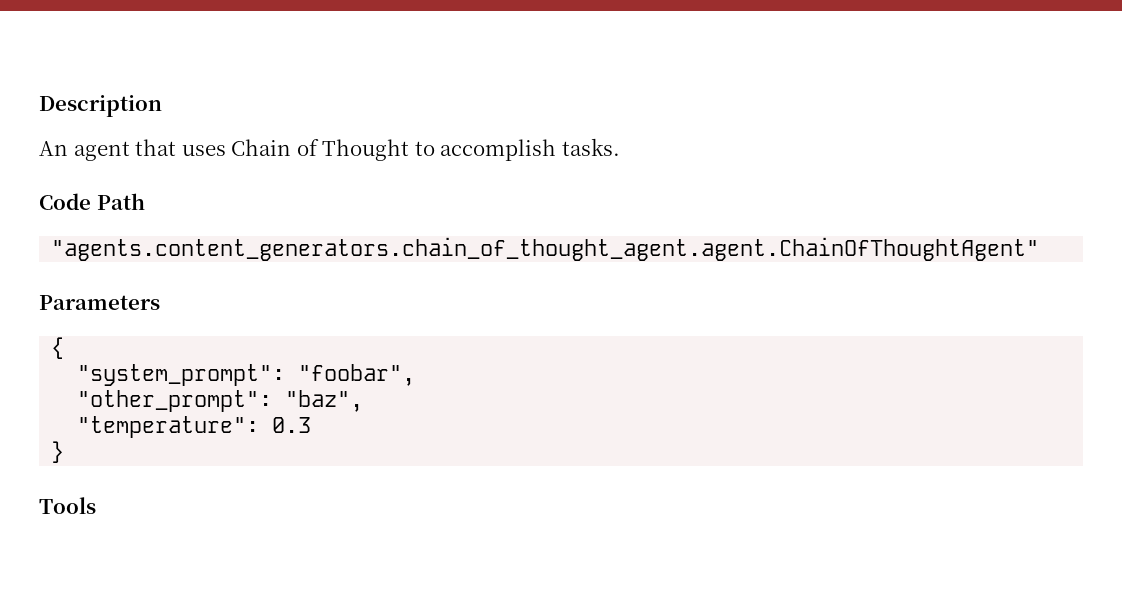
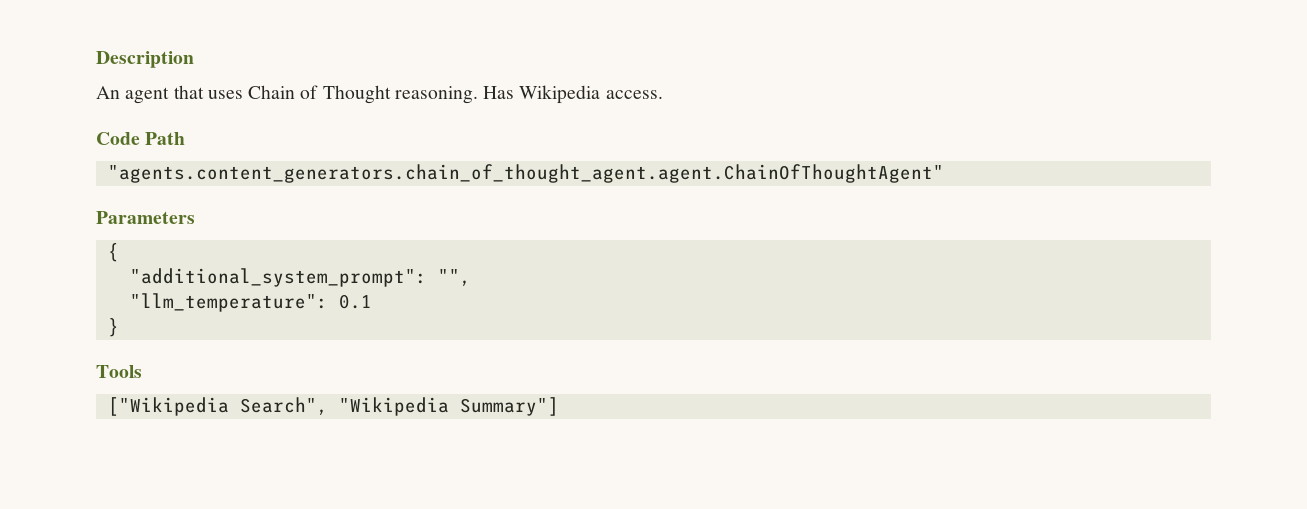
[414,138,620,161] to accomplish tasks. -> [394,85,663,104] reasoning. Has Wikipedia access.
[77,364,416,386] [77,390,364,412] [77,416,312,438] [51,441,65,463] [39,497,96,514] "system_prompt": "foobar", // "other_prompt": "baz", // "temperature": 0.3 // } // Tools -> [129,268,471,287] [129,293,372,312] [107,318,119,337] [96,365,142,378] [107,397,559,416] "additional_system_prompt": "", // "llm_temperature": 0.1 // } // Tools // ["Wikipedia Search", "Wikipedia Summary"]

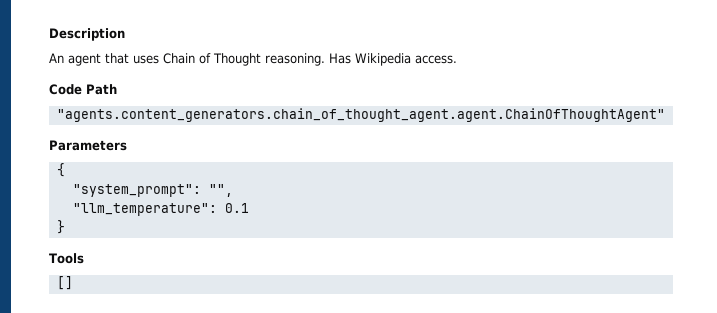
[129,268,427,287] "additional_system_prompt": -> [72,184,201,197] "system_prompt":
[107,397,559,416] ["Wikipedia Search", "Wikipedia Summary"] -> [56,276,73,290] []

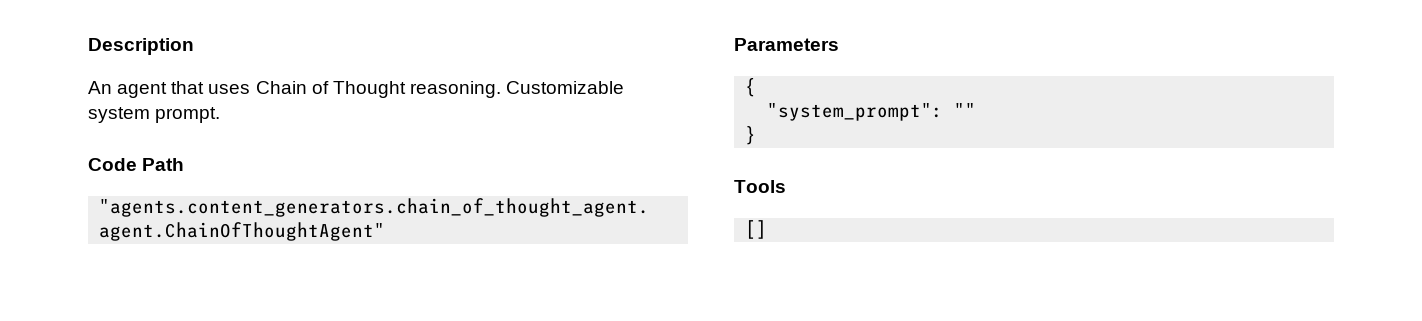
[329,53,457,66] Has Wikipedia access. -> [506,81,625,94] [88,107,221,123] Customizable system prompt.
[208,184,233,197] [72,203,249,216] "", // "llm_temperature": 0.1 -> [954,103,977,117] ""

